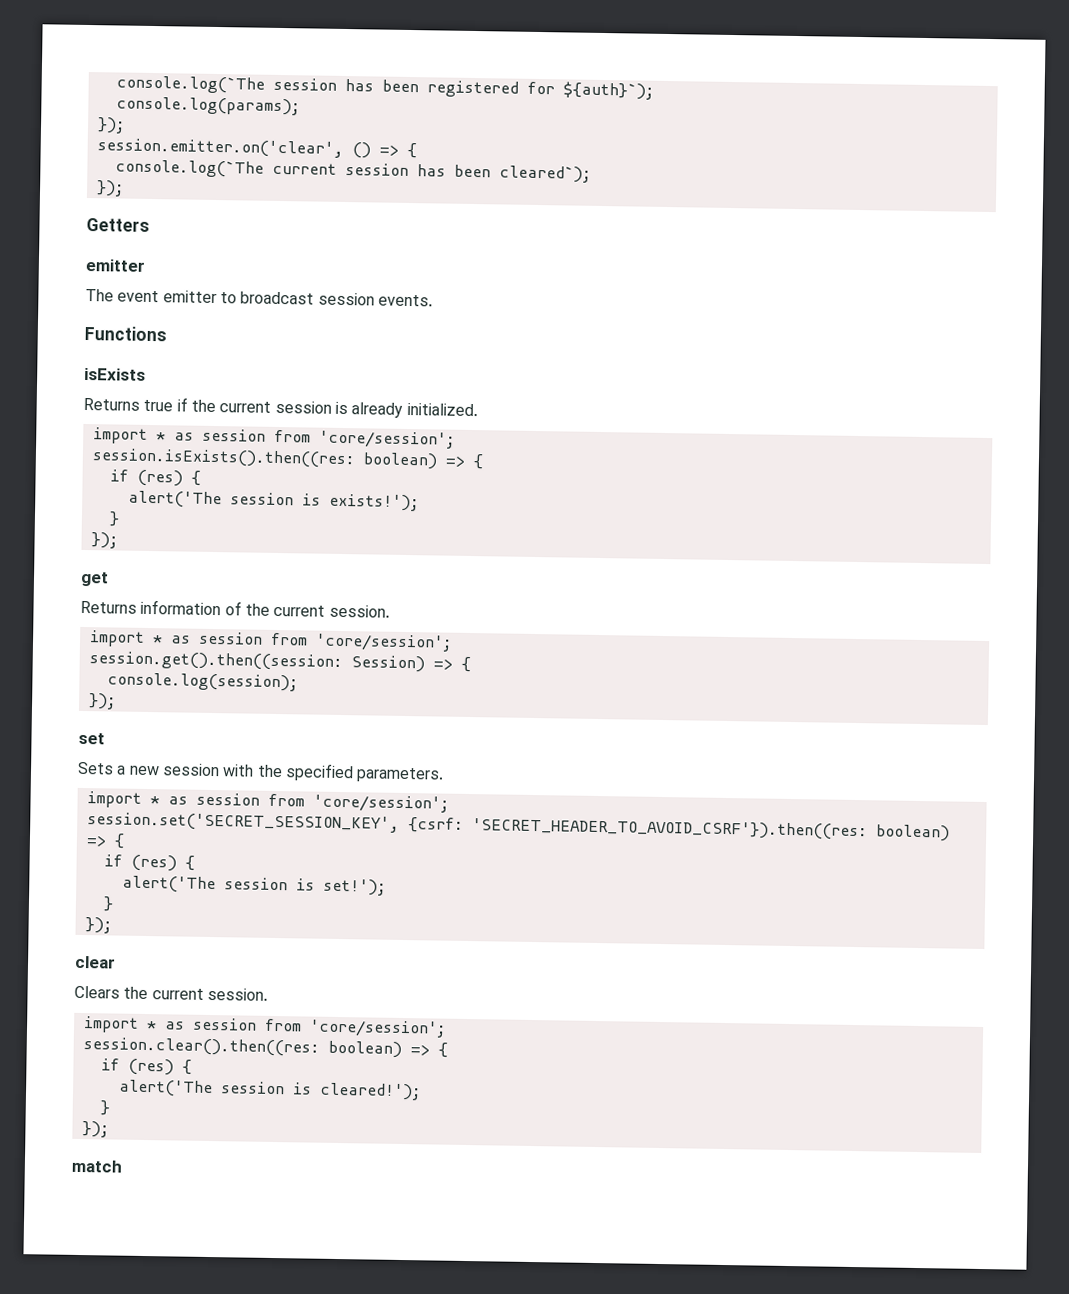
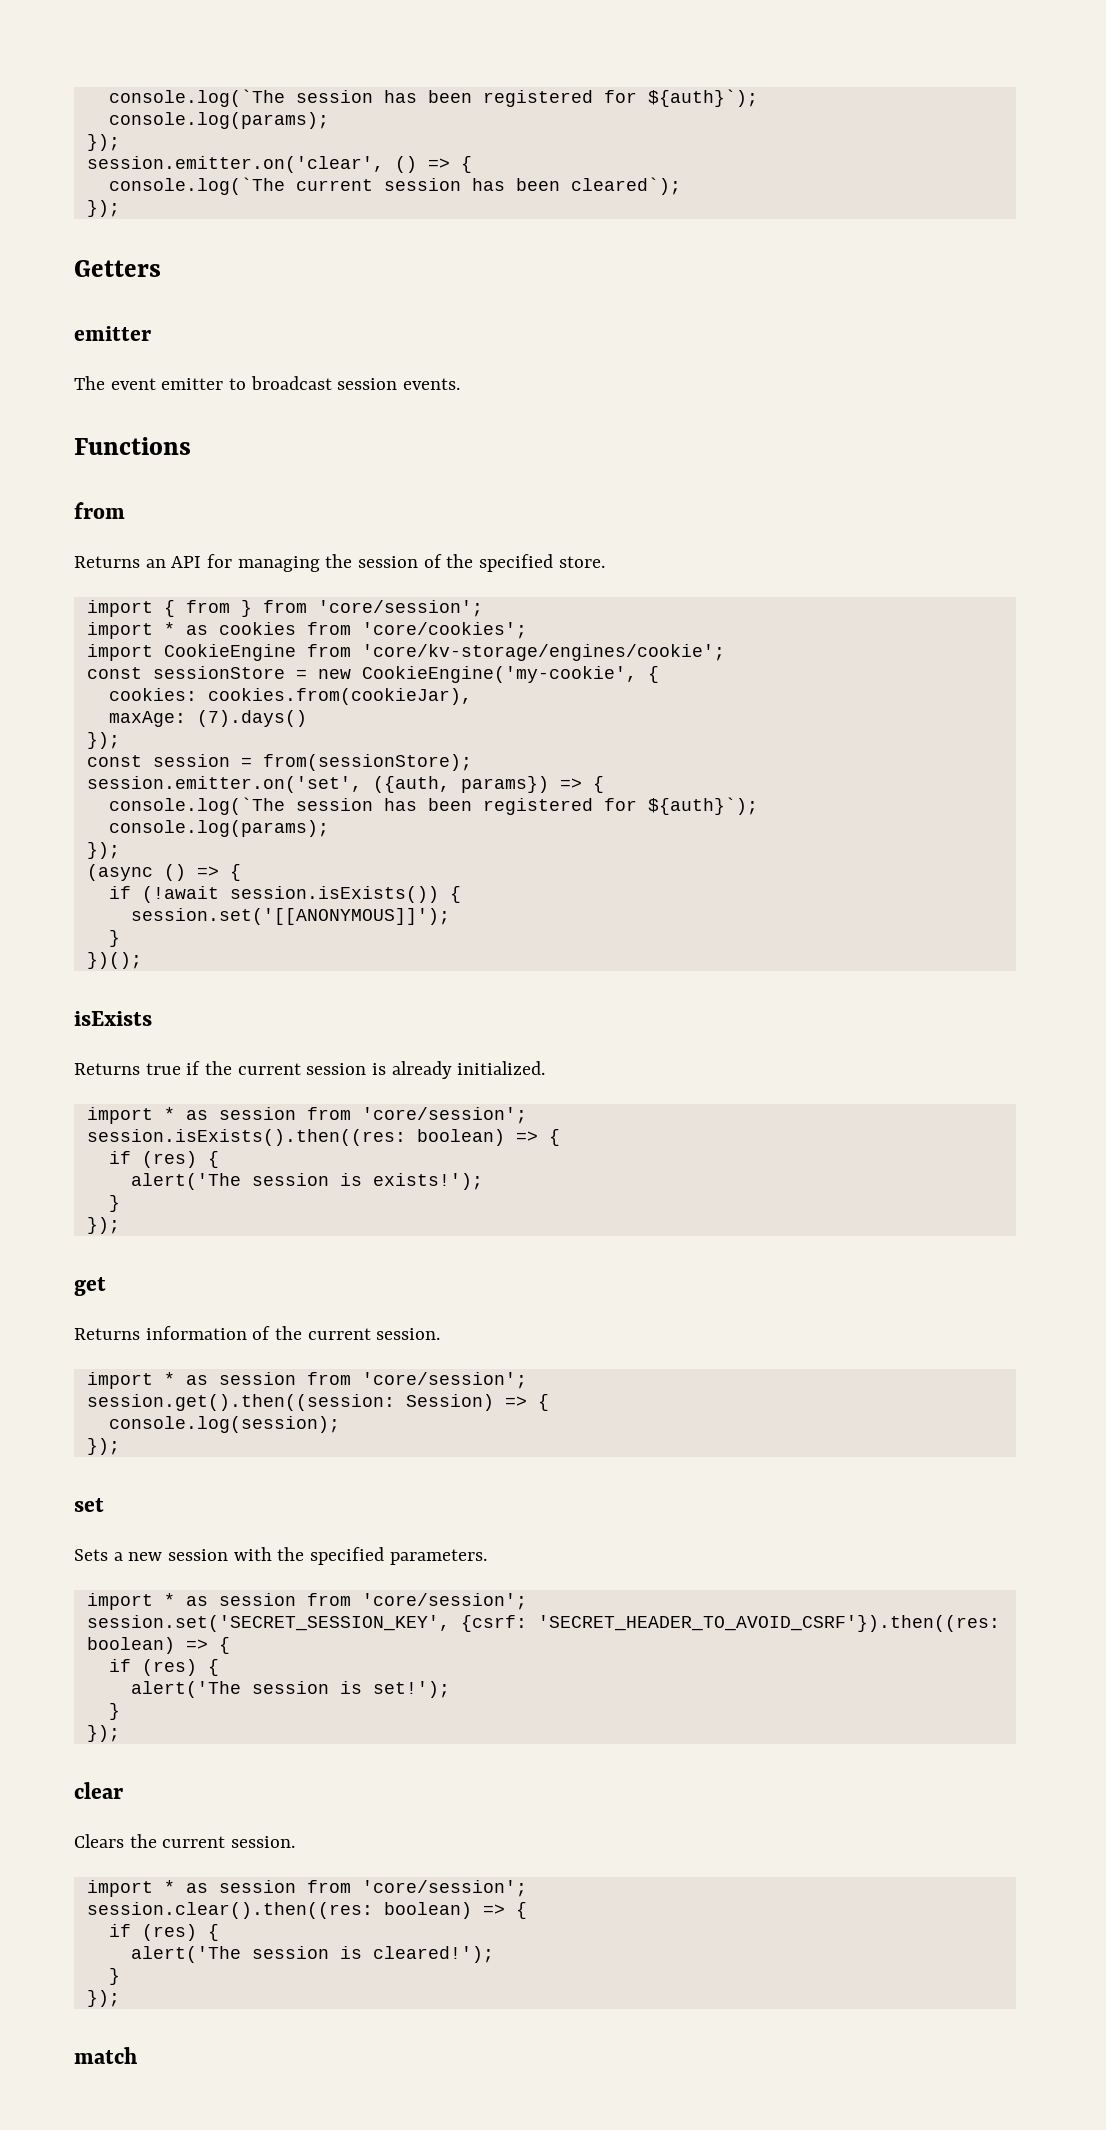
(167, 333) none -> [74,502,125,519] [74,554,605,572] [86,600,483,617] [86,622,527,639] [86,644,725,661] [86,666,659,683] [108,688,472,705] [108,710,307,727] [86,732,120,749] [86,754,472,771] [86,776,604,793] [108,797,758,815] [108,820,329,837] [86,842,120,859] [86,864,241,881] [108,886,461,903] [130,908,450,925] [108,930,120,947] [86,952,142,969] // from // Returns an API for managing the session of the specified store. // import { from } from 'core/session'; // import * as cookies from 'core/cookies'; // import CookieEngine from 'core/kv-storage/engines/cookie'; // const sessionStore = new CookieEngine('my-cookie', { // cookies: cookies.from(cookieJar), // maxAge: (7).days() // }); // const session = from(sessionStore); // session.emitter.on('set', ({auth, params}) => { // console.log(`The session has been registered for ${auth}`); // console.log(params); // }); // (async () => { // if (!await session.isExists()) { // session.set('[[ANONYMOUS]]'); // } // })();

